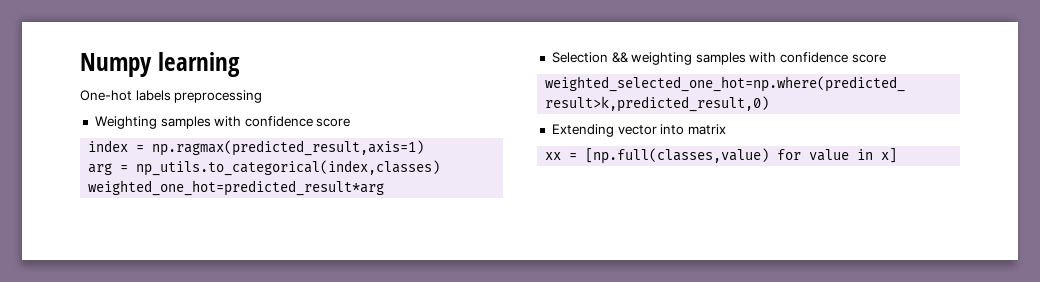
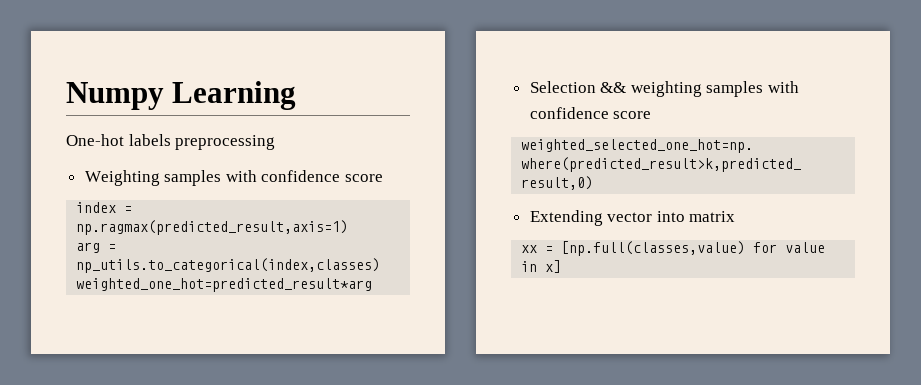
[157,52,240,77] learning -> [172,81,297,110] Learning

